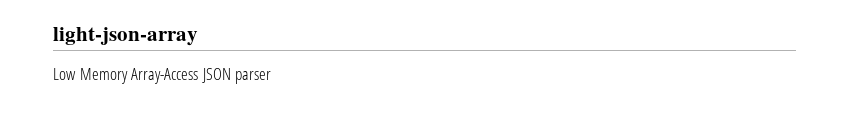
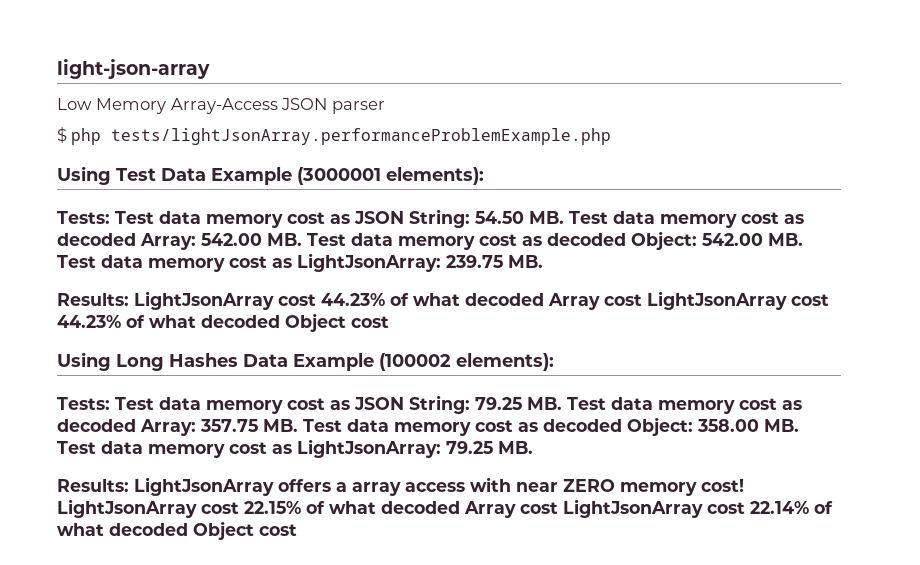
(272, 77) none -> [57,127,612,145] [57,166,484,185] [57,209,804,228] [57,231,803,250] [57,253,543,272] [57,291,829,310] [57,313,389,332] [57,352,554,371] [57,395,802,414] [57,417,799,436] [57,439,533,458] [57,477,744,496] [57,499,833,518] [57,521,297,540] // $ php tests/lightJsonArray.performanceProblemExample.php // Using Test Data Example (3000001 elements): // Tests: Test data memory cost as JSON String: 54.50 MB. Test data memory cost as decoded Array: 542.00 MB. Test data memory cost as decoded Object: 542.00 MB. Test data memory cost as LightJsonArray: 239.75 MB. // Results: LightJsonArray cost 44.23% of what decoded Array cost LightJsonArray cost 44.23% of what decoded Object cost // Using Long Hashes Data Example (100002 elements): // Tests: Test data memory cost as JSON String: 79.25 MB. Test data memory cost as decoded Array: 357.75 MB. Test data memory cost as decoded Object: 358.00 MB. Test data memory cost as LightJsonArray: 79.25 MB. // Results: LightJsonArray offers a array access with near ZERO memory cost! LightJsonArray cost 22.15% of what decoded Array cost LightJsonArray cost 22.14% of what decoded Object cost

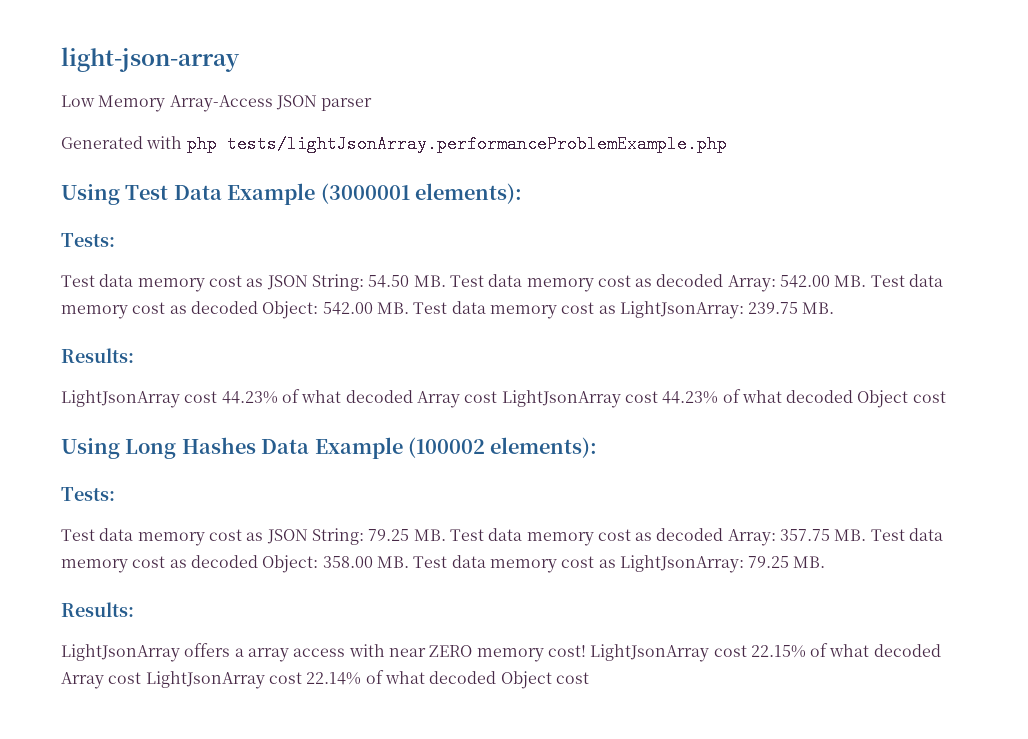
[57,127,67,143] $ -> [61,136,183,149] Generated with
(110, 217) none -> (115, 240) //
(129, 299) none -> (134, 355) //
(110, 403) none -> (115, 494) //
(129, 485) none -> (134, 609) //

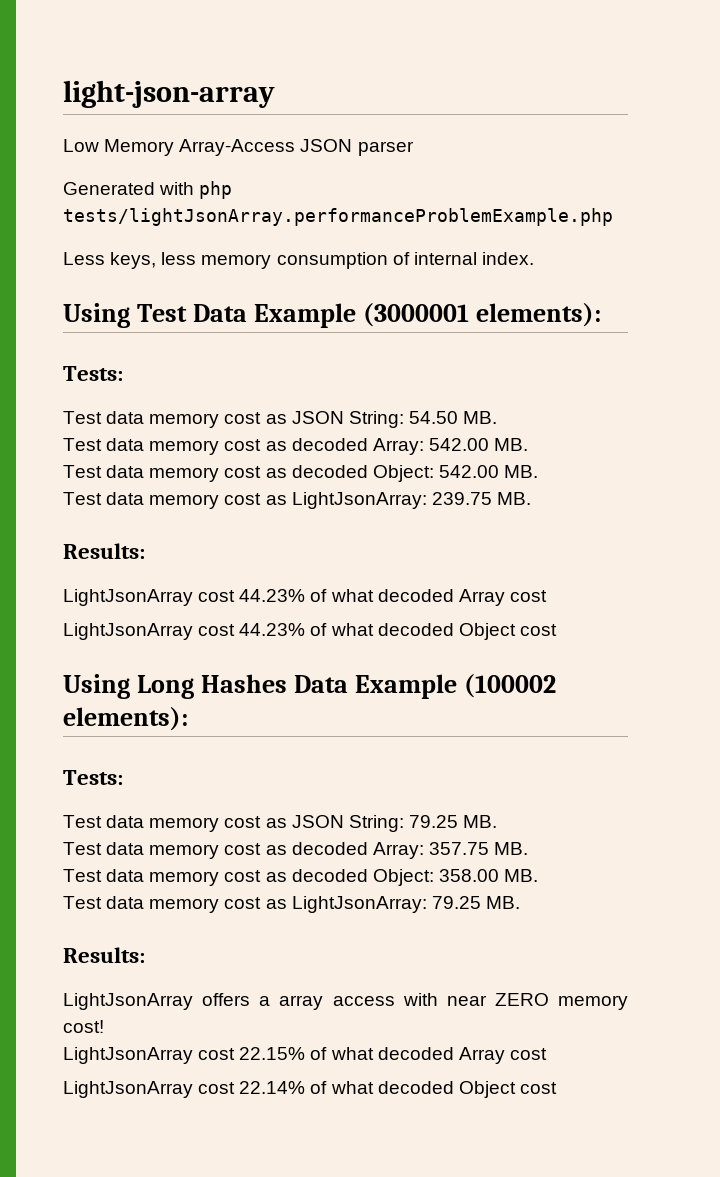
(727, 144) none -> [63,252,534,269] // Less keys, less memory consumption of internal index.
(446, 281) none -> (498, 417) //
(867, 281) none -> (529, 444) //
(409, 308) none -> (539, 471) //
(498, 397) none -> (547, 596) //
(446, 535) none -> (498, 821) //
(867, 535) none -> (529, 848) //
(409, 562) none -> (539, 875) //
(586, 651) none -> (104, 1026) //
(142, 678) none -> (547, 1054) //

